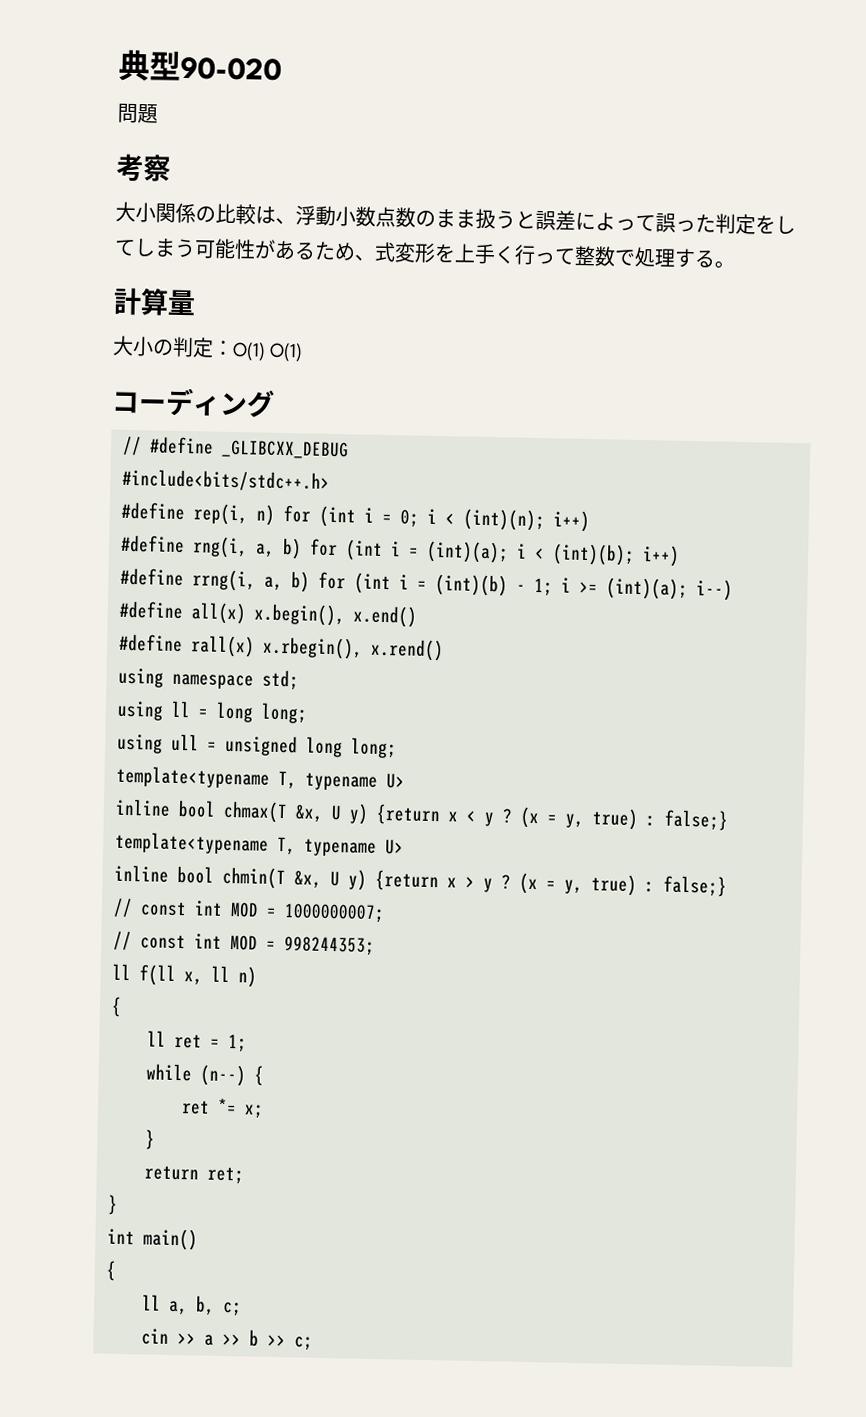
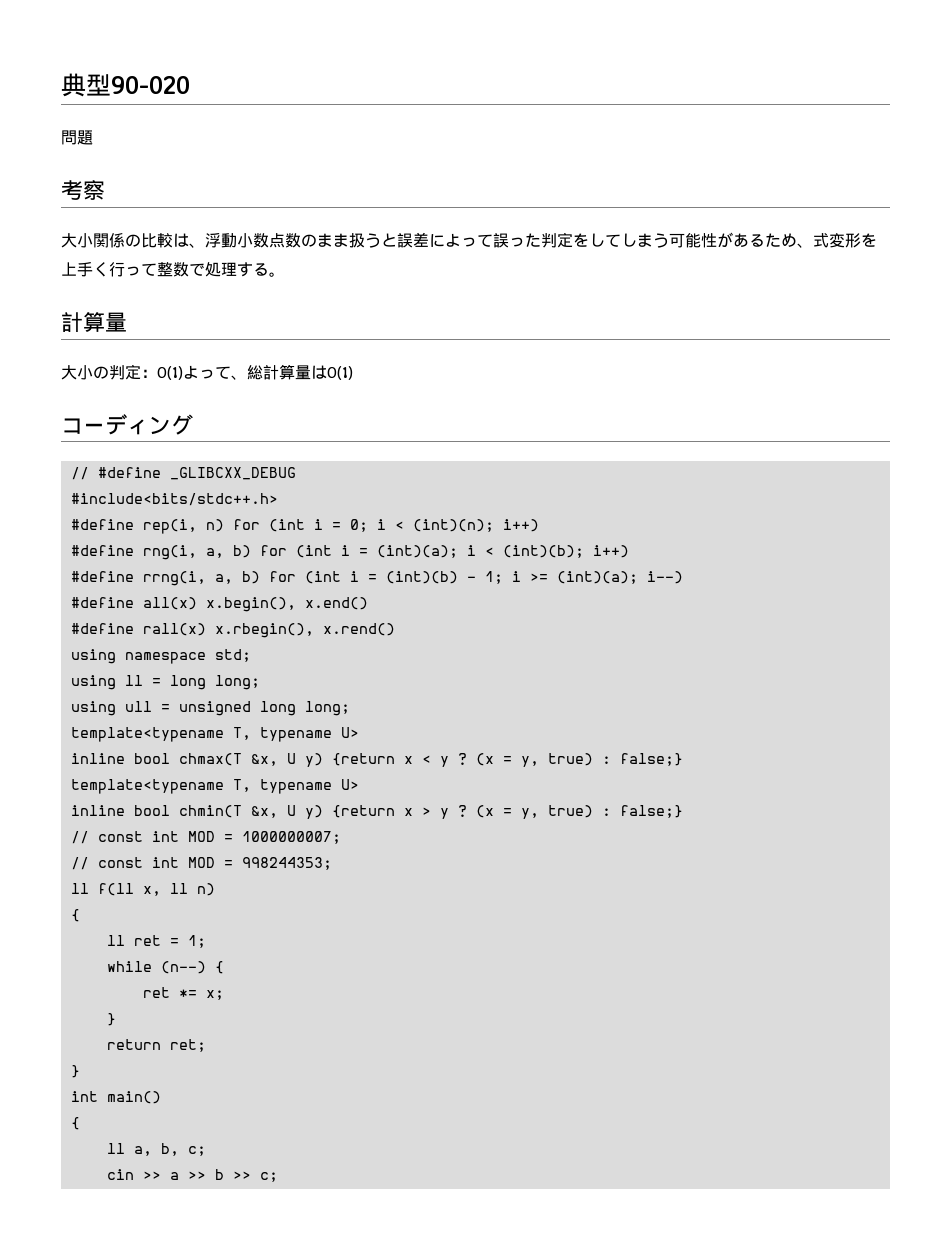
(266, 351) none -> [183,364,327,380] よって、総計算量は

